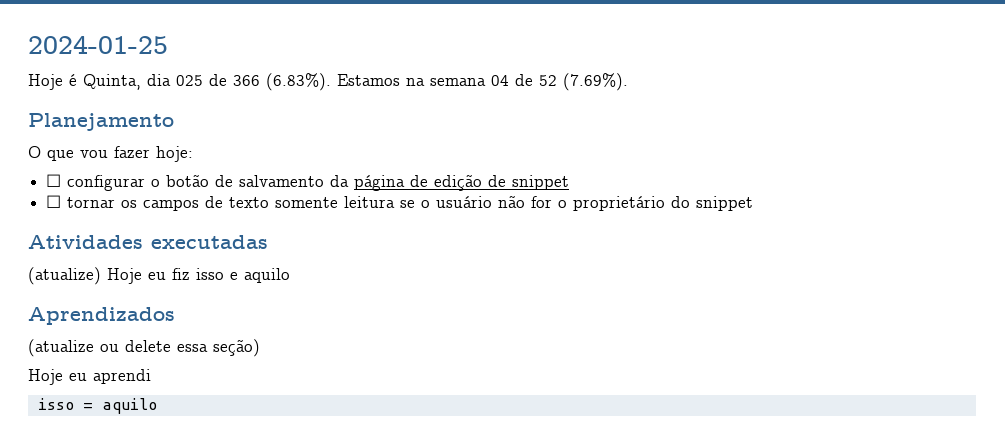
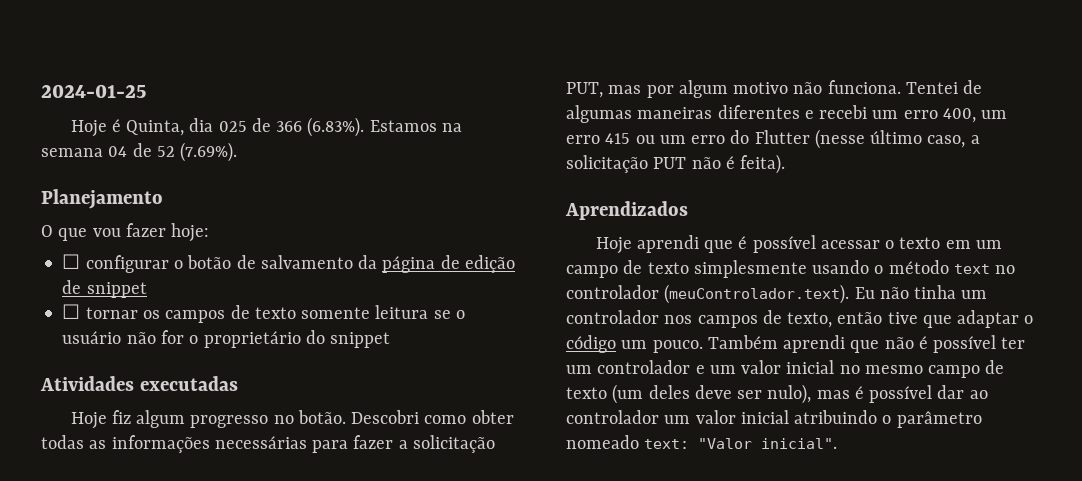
[28,267,290,285] [28,307,175,325] [28,339,260,357] [28,369,151,385] [37,398,157,414] (atualize) Hoje eu fiz isso e aquilo // Aprendizados // (atualize ou delete essa seção) // Hoje eu aprendi // isso = aquilo -> [70,410,514,429] [41,435,495,453] [566,80,983,98] [566,105,1008,123] [566,129,980,149] [566,154,786,174] [565,201,688,220] [595,235,1002,254] [566,260,1016,278] [566,284,988,304] [566,310,1034,328] [566,335,1026,353] [566,360,1005,378] [566,384,988,404] [566,410,982,428] [566,435,838,449] Hoje fiz algum progresso no botão. Descobri como obter todas as informações necessárias para fazer a solicitação PUT, mas por algum motivo não funciona. Tentei de algumas maneiras diferentes e recebi um erro 400, um erro 415 ou um erro do Flutter (nesse último caso, a solicitação PUT não é feita). // Aprendizados // Hoje aprendi que é possível acessar o texto em um campo de texto simplesmente usando o método text no controlador (meuControlador.text). Eu não tinha um controlador nos campos de texto, então tive que adaptar o código um pouco. Também aprendi que não é possível ter um controlador e um valor inicial no mesmo campo de texto (um deles deve ser nulo), mas é possível dar ao controlador um valor inicial atribuindo o parâmetro nomeado text: "Valor inicial".

